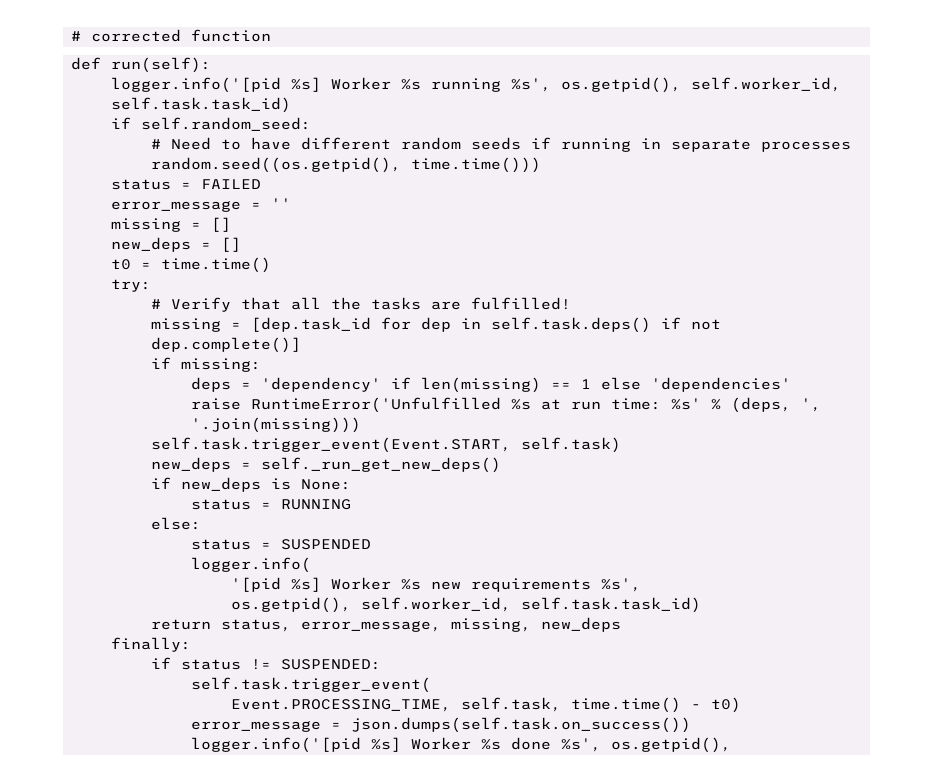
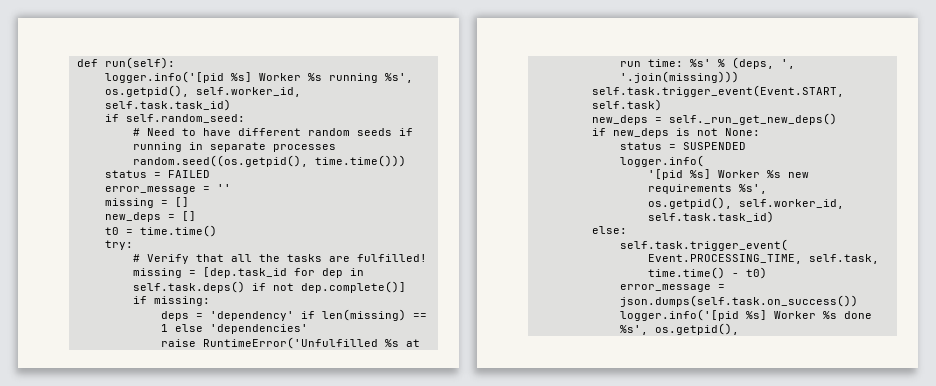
[71,29,272,42] # corrected function // -> (76, 63) none
(292, 484) none -> [696,128,718,136] not
[191,499,352,510] [151,517,202,530] // status = RUNNING // else: -> (760, 132) none
[151,617,622,632] [111,637,192,652] [151,657,382,670] return status, error_message, missing, new_deps // finally: // if status != SUSPENDED: -> [591,226,627,234] else:

